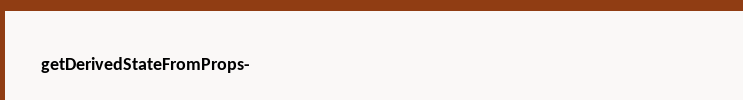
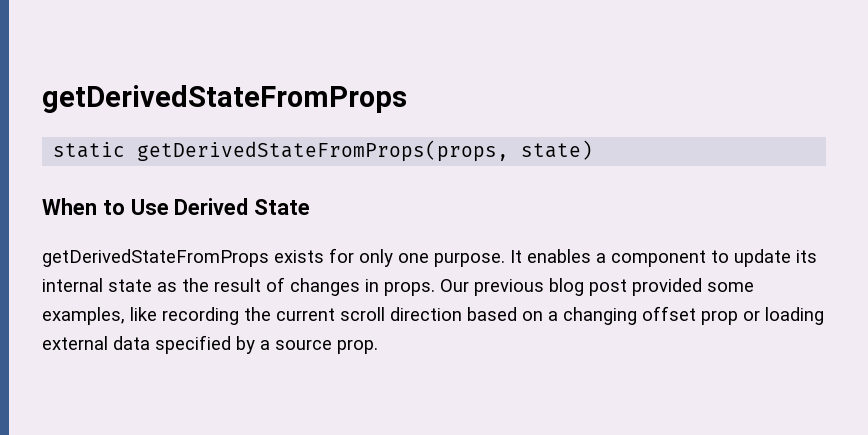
[41,57,250,73] getDerivedStateFromProps- -> [42,85,407,113] [53,140,594,162] [42,198,311,215] [42,248,817,267] [42,277,754,296] [42,306,824,325] [42,335,378,354] getDerivedStateFromProps // static getDerivedStateFromProps(props, state) // When to Use Derived State // getDerivedStateFromProps exists for only one purpose. It enables a component to update its internal state as the result of changes in props. Our previous blog post provided some examples, like recording the current scroll direction based on a changing offset prop or loading external data specified by a source prop.

